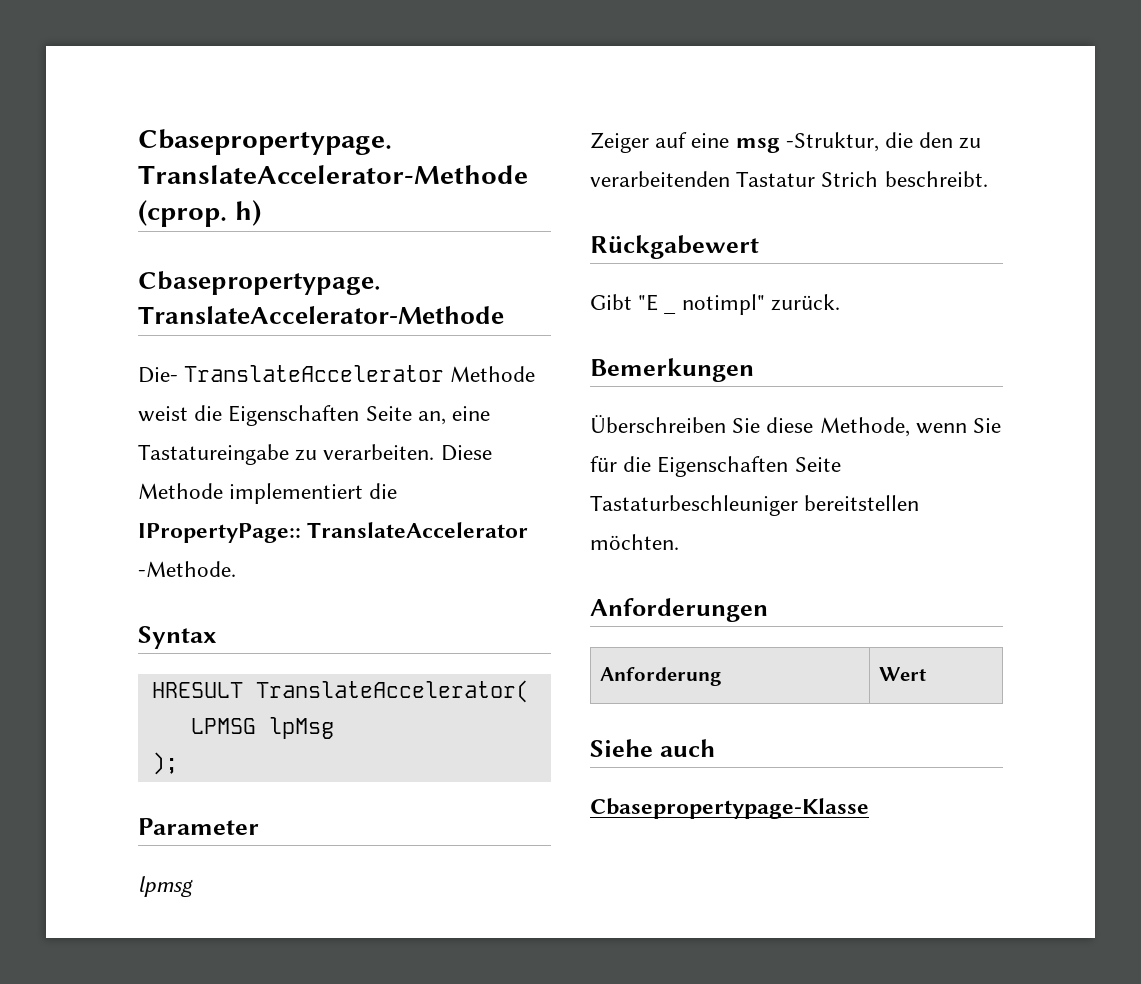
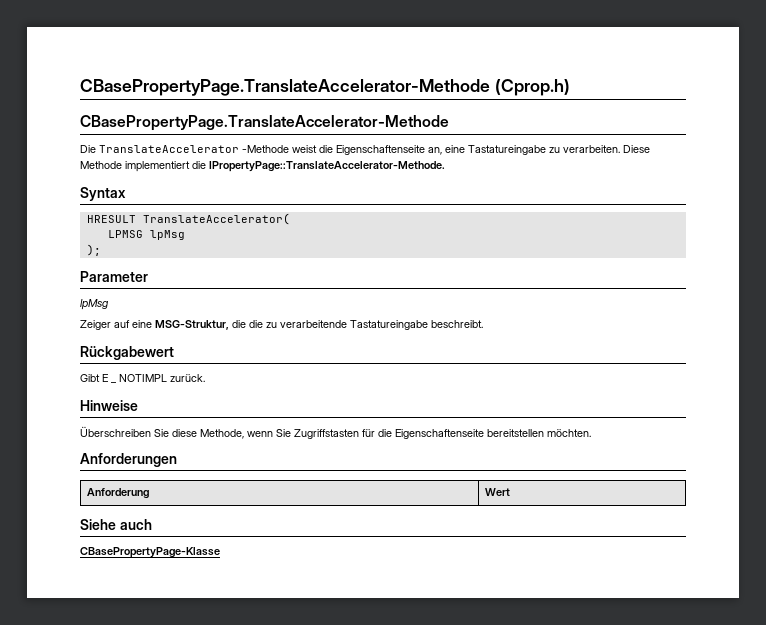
[138,129,392,155] [138,165,528,184] [138,200,261,227] [138,271,381,295] [138,306,504,324] [138,365,536,383] [138,405,412,426] Cbasepropertypage. TranslateAccelerator-Methode (cprop. h) // Cbasepropertypage. TranslateAccelerator-Methode // Die- TranslateAccelerator Methode weist die Eigenschaften Seite -> [80,79,570,96] [80,115,449,131] [80,145,425,155] CBasePropertyPage.TranslateAccelerator-Methode (Cprop.h) // CBasePropertyPage.TranslateAccelerator-Methode // Die TranslateAccelerator -Methode weist die Eigenschaftenseite
[138,522,529,543] [138,561,236,577] IPropertyPage:: TranslateAccelerator -Methode. -> [209,161,445,172] IPropertyPage::TranslateAccelerator-Methode.
[138,876,193,897] lpmsg -> [80,299,108,310] lpMsg
[735,132,982,153] [590,171,879,187] msg -Struktur, die den zu verarbeitenden Tastatur Strich -> [155,320,428,330] MSG-Struktur, die die zu verarbeitende Tastatureingabe
[638,294,765,315] "E _ notimpl" -> [102,374,108,382] [111,382,116,383] [119,374,167,382] E _ NOTIMPL
[590,358,754,382] Bemerkungen -> [80,400,138,411] Hinweise
(1002, 425) none -> [294,429,359,439] Zugriffstasten
[657,456,841,477] [590,495,798,516] Eigenschaften Seite Tastaturbeschleuniger -> [395,429,484,439] Eigenschaftenseite
[590,798,869,819] Cbasepropertypage-Klasse -> [80,547,220,558] CBasePropertyPage-Klasse

